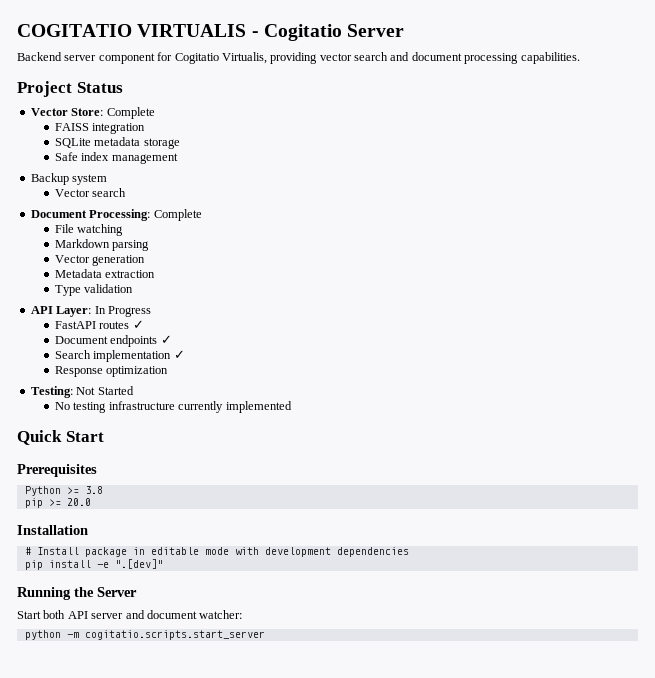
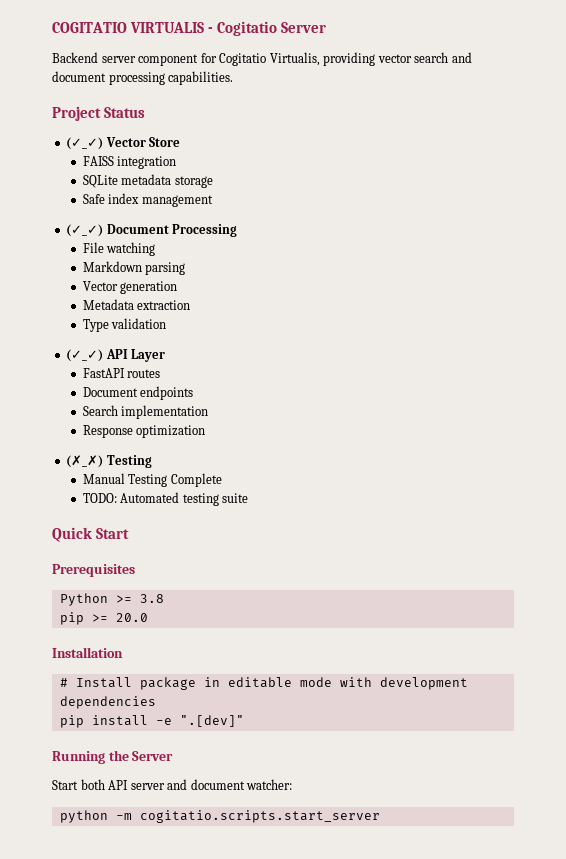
[30,107,155,119] Vector Store: Complete -> [66,137,181,150] (✓_✓) Vector Store
[30,173,108,185] [54,188,127,197] [30,209,202,221] Backup system // Vector search // Document Processing: Complete -> [66,224,238,237] (✓_✓) Document Processing
[30,306,151,317] API Layer: In Progress -> [66,349,166,362] (✓_✓) API Layer
[132,320,144,329] ✓ -> (161, 373) none
[160,335,172,344] ✓ -> (194, 393) none
[173,350,185,359] ✓ -> (209, 412) none
[30,386,134,398] [54,401,292,413] Testing: Not Started // No testing infrastructure currently implemented -> [66,455,152,468] [82,473,222,487] [82,492,249,506] (✗_✗) Testing // Manual Testing Complete // TODO: Automated testing suite

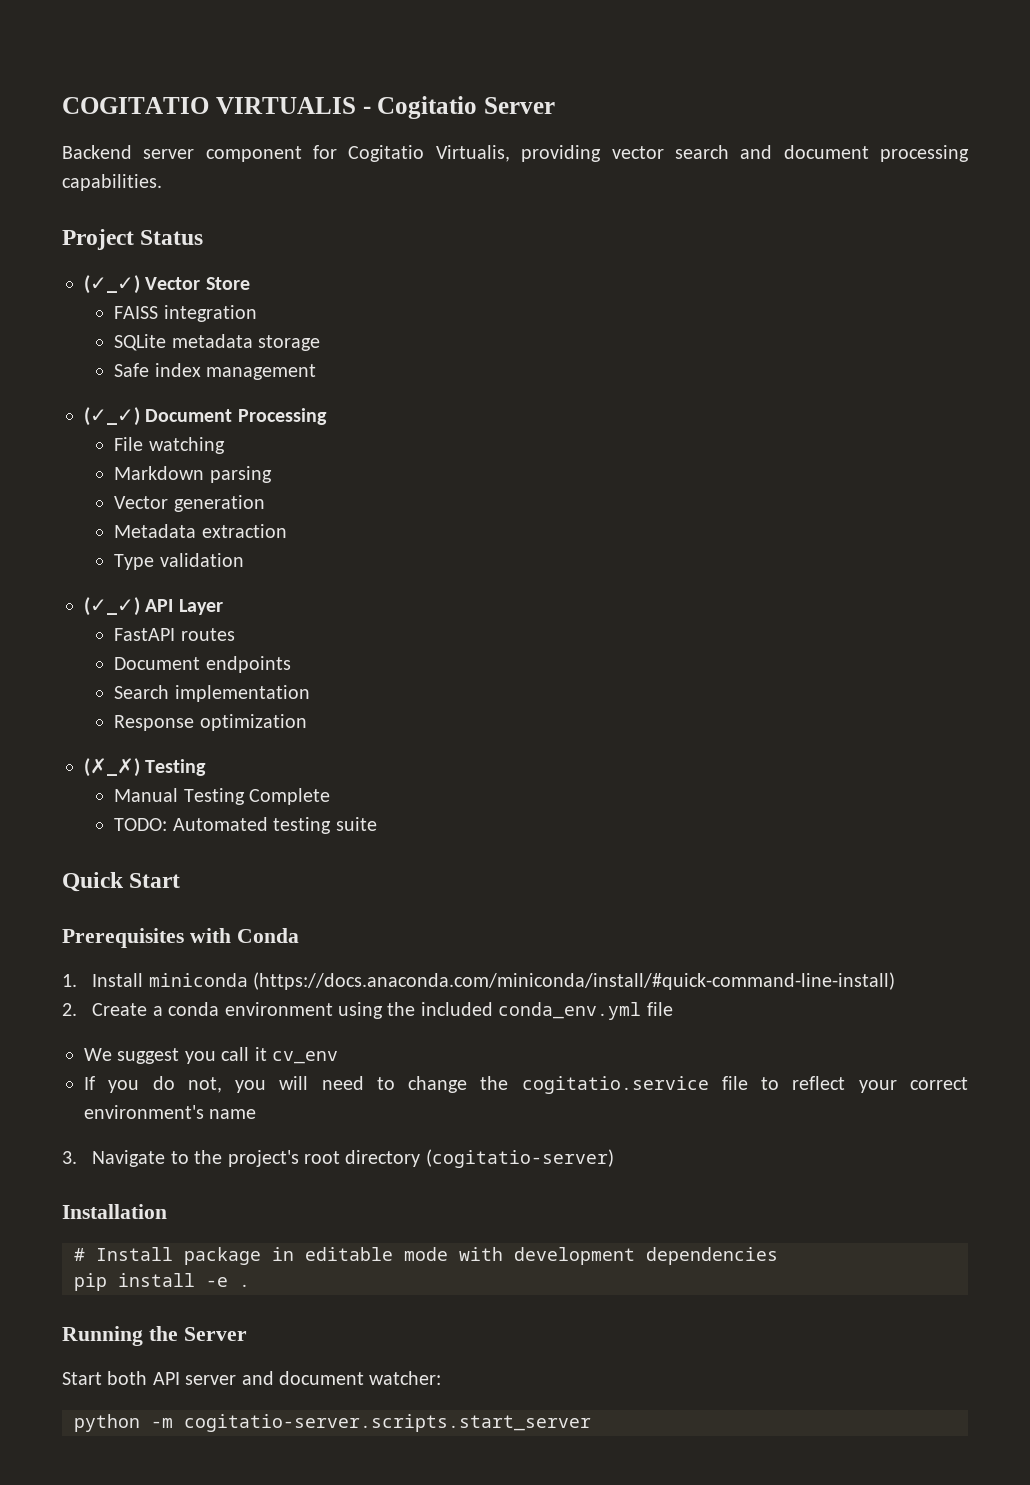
[59,593,164,606] [59,612,148,625] // Python >= 3.8 // pip >= 20.0 -> [189,928,299,943] [62,972,896,990] [62,1002,673,1020] [84,1047,338,1064] [84,1076,968,1094] [84,1105,257,1119] [62,1149,614,1168] with Conda // 1. Install miniconda (https://docs.anaconda.com/miniconda/install/#quick-command-line-install) // 2. Create a conda environment using the included conda_env.yml file // We suggest you call it cv_env // If you do not, you will need to change the cogitatio.service file to reflect your correct environment's name // 3. Navigate to the project's root directory (cogitatio-server)
[179,715,244,727] ".[dev]" -> [239,1284,250,1287] .
[139,810,380,823] cogitatio.scripts.start_server -> [184,1414,591,1432] cogitatio-server.scripts.start_server

